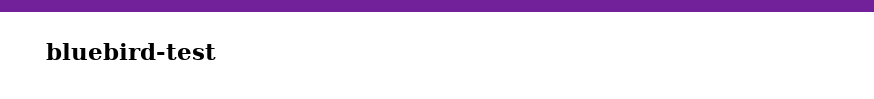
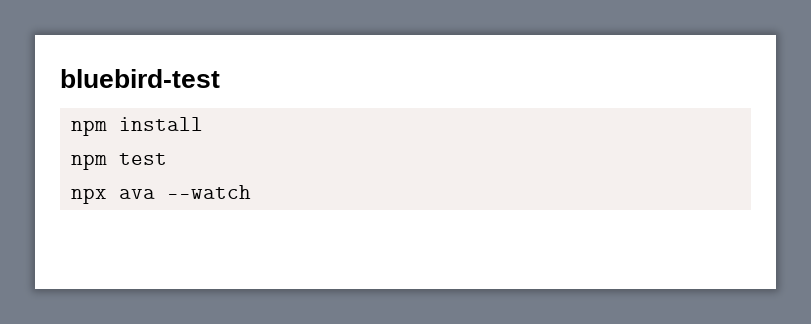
(216, 51) none -> [71,117,204,136] [71,153,168,170] [71,185,252,204] // npm install // npm test // npx ava --watch

